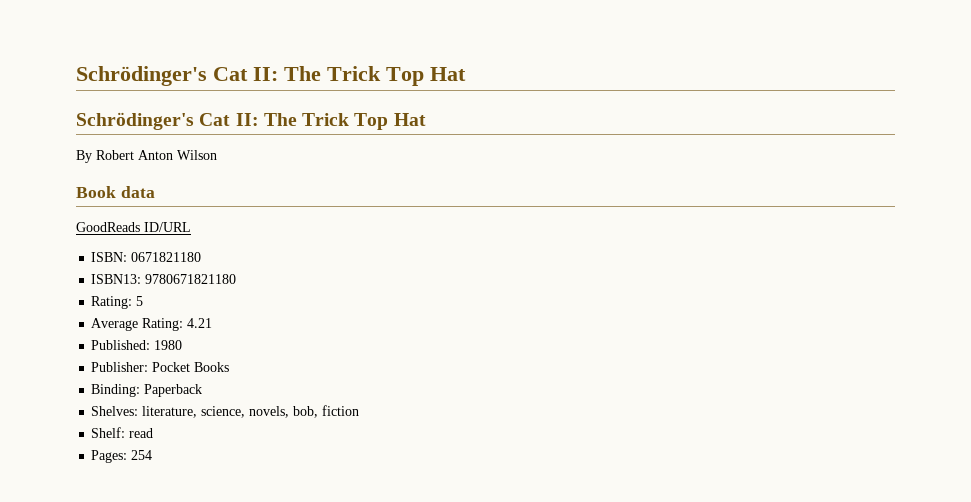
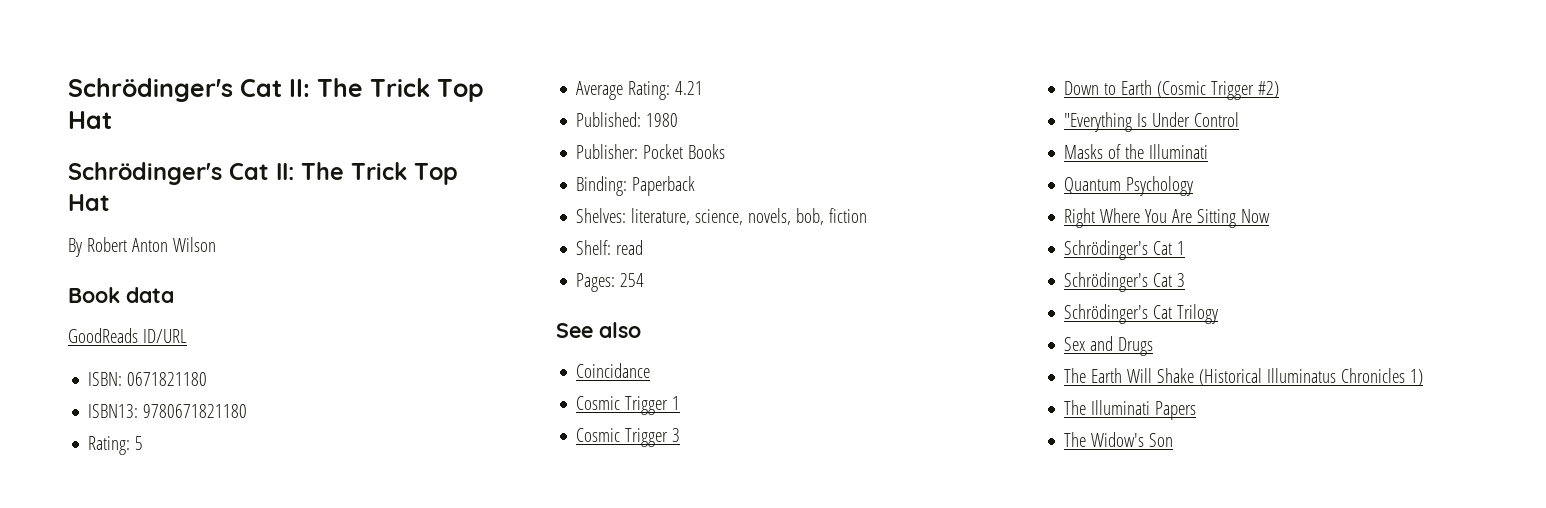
(153, 455) none -> [556,322,641,338] [576,363,651,378] [576,396,681,415] [576,428,681,447] [1064,80,1280,100] [1064,112,1240,132] [1064,144,1209,159] [1064,176,1194,196] [1064,208,1271,228] [1064,240,1186,260] [1064,272,1186,292] [1064,304,1219,324] [1064,336,1154,356] [1064,368,1424,386] [1064,400,1197,420] [1064,432,1174,447] // See also // Coincidance // Cosmic Trigger 1 // Cosmic Trigger 3 // Down to Earth (Cosmic Trigger #2) // "Everything Is Under Control // Masks of the Illuminati // Quantum Psychology // Right Where You Are Sitting Now // Schrödinger's Cat 1 // Schrödinger's Cat 3 // Schrödinger's Cat Trilogy // Sex and Drugs // The Earth Will Shake (Historical Illuminatus Chronicles 1) // The Illuminati Papers // The Widow's Son

